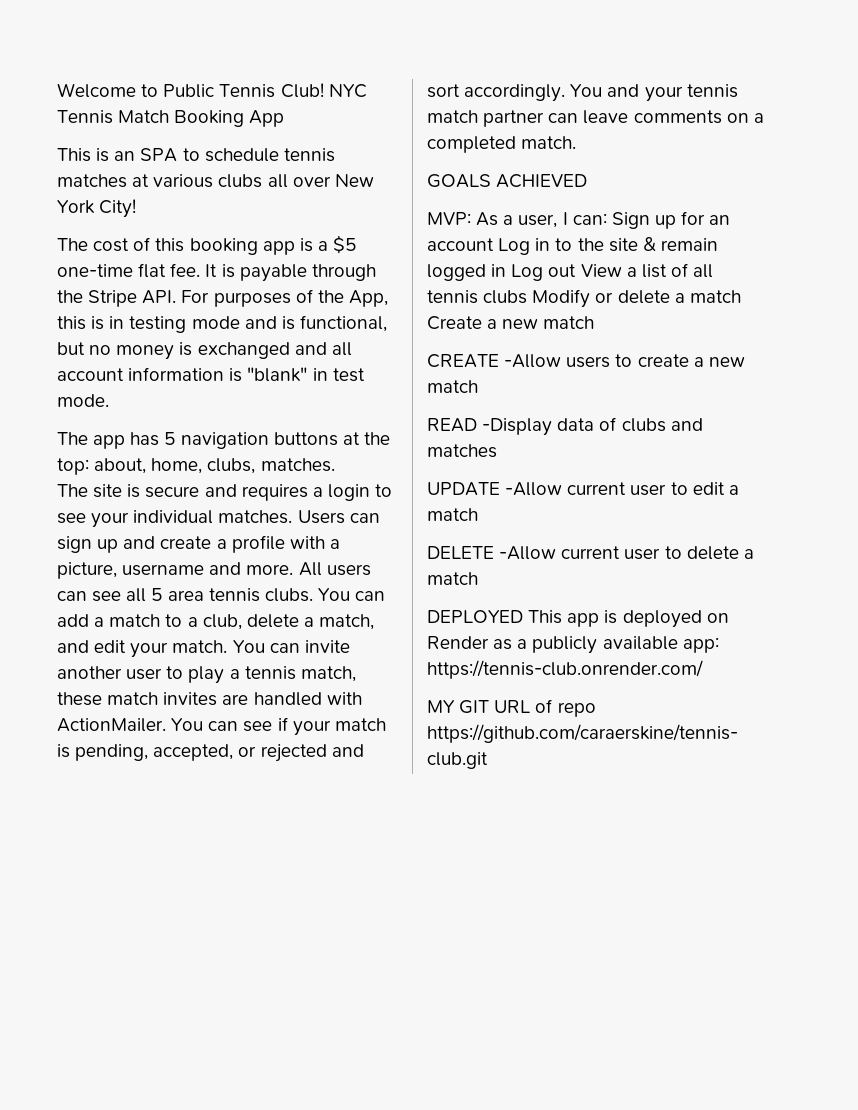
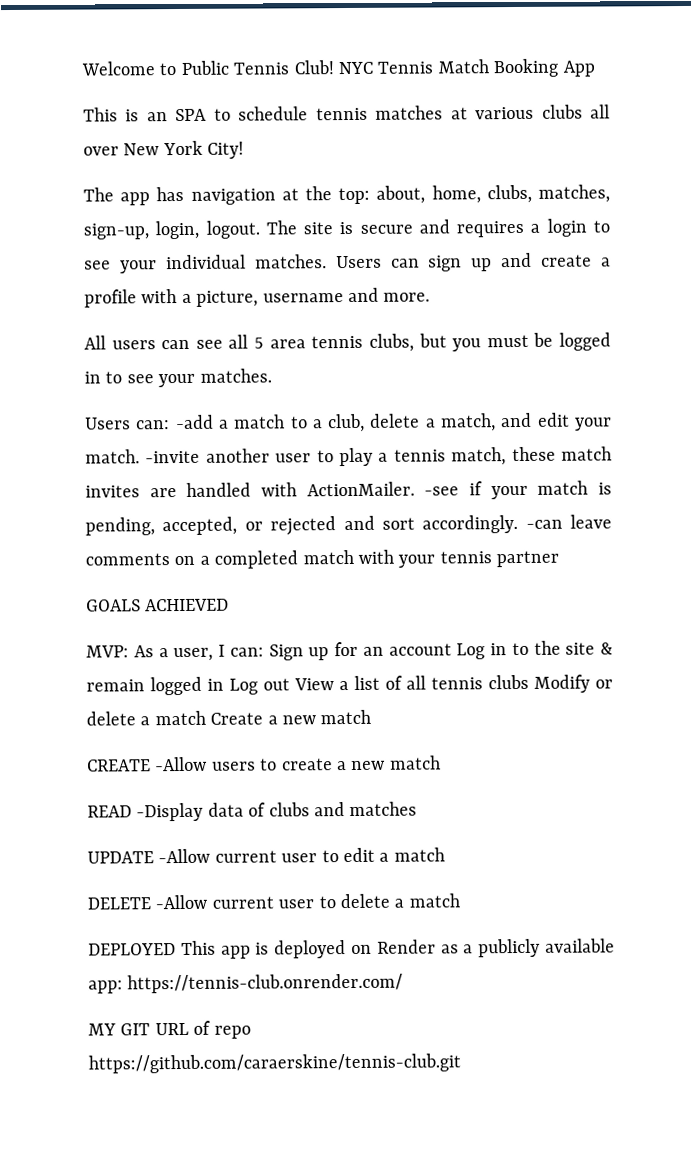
[57,235,357,255] [57,263,376,282] [57,289,388,307] [57,315,387,333] [57,342,352,360] [57,367,365,382] [57,394,109,407] // The cost of this booking app is a $5 one-time flat fee. It is payable through the Stripe API. For purposes of the App, this is in testing mode and is functional, but no money is exchanged and all account information is "blank" in test mode. -> (245, 150) none
[164,432,338,449] 5 navigation buttons -> [190,188,276,205] navigation
[260,458,335,472] matches. // -> [538,184,610,203] [83,220,260,240] matches, sign-up, login, logout.
(294, 569) none -> (431, 297) //
[264,588,386,602] [57,614,89,627] clubs. You can add -> [368,332,612,352] [84,368,272,388] [85,414,214,430] clubs, but you must be logged in to see your matches. // Users can: -add
[232,640,350,653] You can invite -> [145,450,201,464] -invite
[171,718,273,732] You can see -> [424,486,460,496] -see
[570,84,738,102] [427,110,579,127] You and your tennis match partner can -> [525,519,563,529] -can
[521,136,577,149] match. -> [302,549,560,568] match with your tennis partner

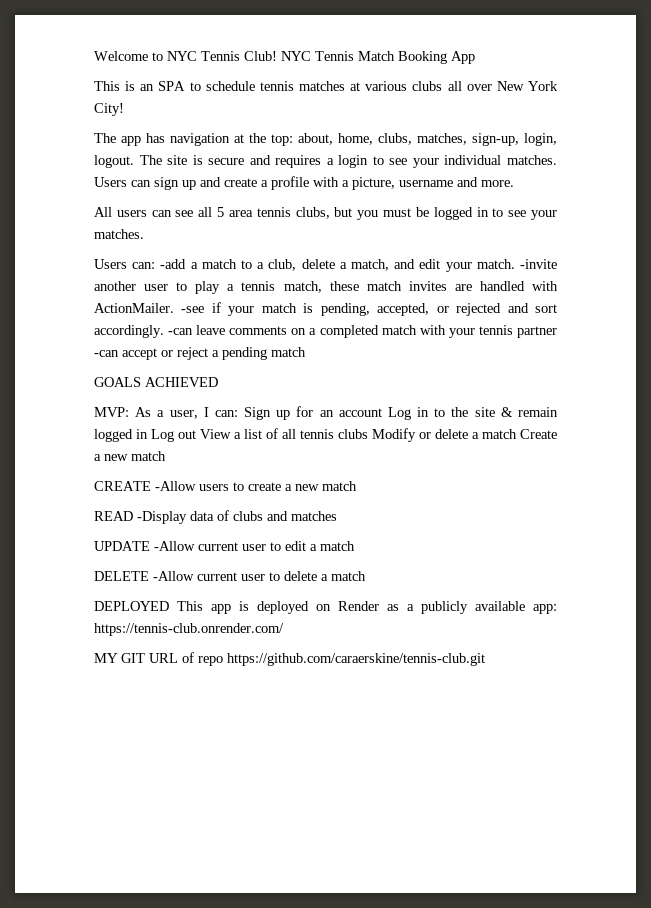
[180,60,229,75] Public -> [167,51,197,61] NYC
(560, 559) none -> [94,347,306,360] -can accept or reject a pending match

